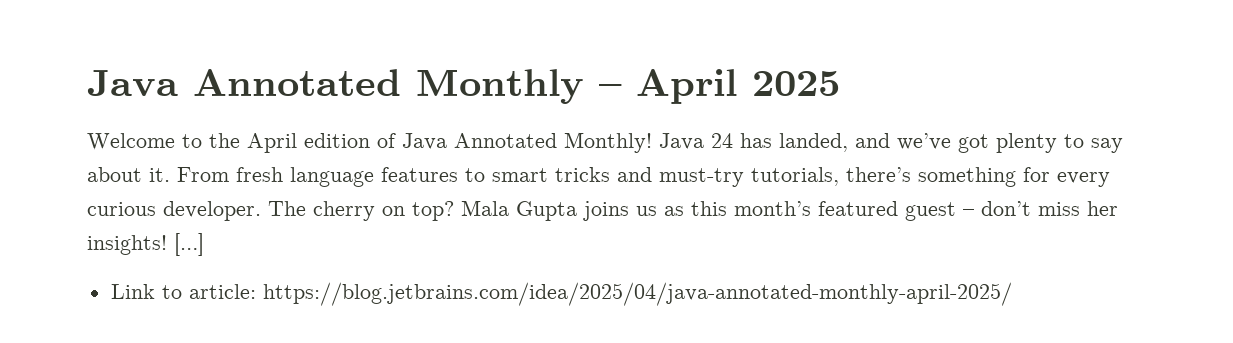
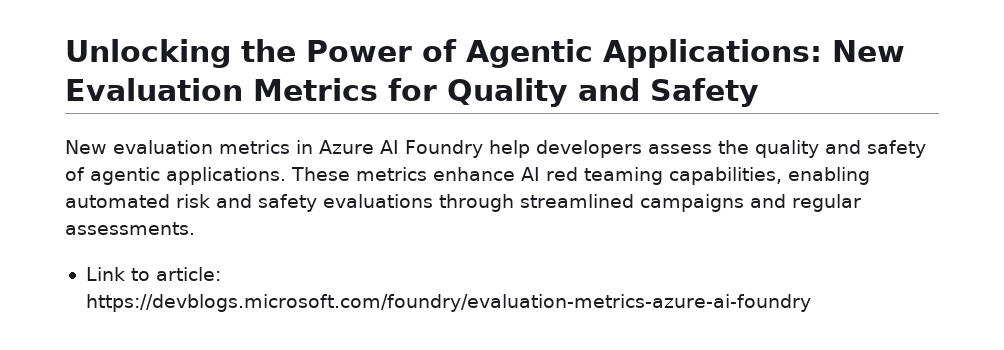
[87,69,840,104] [87,132,1123,153] [87,167,1110,187] [87,200,1118,221] [87,233,204,256] Java Annotated Monthly – April 2025 // Welcome to the April edition of Java Annotated Monthly! Java 24 has landed, and we’ve got plenty to say about it. From fresh language features to smart tricks and must-try tutorials, there’s something for every curious developer. The cherry on top? Mala Gupta joins us as this month’s featured guest – don’t miss her insights! […] -> [65,39,905,68] [65,78,759,107] [65,140,926,158] [65,167,870,185] [65,194,861,212] [65,222,195,235] Unlocking the Power of Agentic Applications: New Evaluation Metrics for Quality and Safety // New evaluation metrics in Azure AI Foundry help developers assess the quality and safety of agentic applications. These metrics enhance AI red teaming capabilities, enabling automated risk and safety evaluations through streamlined campaigns and regular assessments.
[262,282,1012,306] https://blog.jetbrains.com/idea/2025/04/java-annotated-monthly-april-2025/ -> [85,294,811,312] https://devblogs.microsoft.com/foundry/evaluation-metrics-azure-ai-foundry

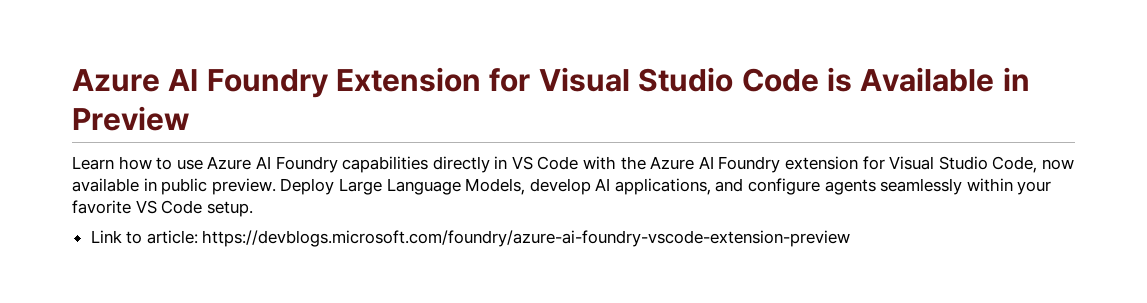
[65,39,905,68] [65,78,759,107] [65,140,926,158] [65,167,870,185] [65,194,861,212] [65,222,195,235] Unlocking the Power of Agentic Applications: New Evaluation Metrics for Quality and Safety // New evaluation metrics in Azure AI Foundry help developers assess the quality and safety of agentic applications. These metrics enhance AI red teaming capabilities, enabling automated risk and safety evaluations through streamlined campaigns and regular assessments. -> [72,67,1030,98] [72,106,189,131] [72,156,1074,173] [72,178,1052,195] [72,200,253,217] Azure AI Foundry Extension for Visual Studio Code is Available in Preview // Learn how to use Azure AI Foundry capabilities directly in VS Code with the Azure AI Foundry extension for Visual Studio Code, now available in public preview. Deploy Large Language Models, develop AI applications, and configure agents seamlessly within your favorite VS Code setup.
[85,294,811,312] https://devblogs.microsoft.com/foundry/evaluation-metrics-azure-ai-foundry -> [202,230,851,247] https://devblogs.microsoft.com/foundry/azure-ai-foundry-vscode-extension-preview

